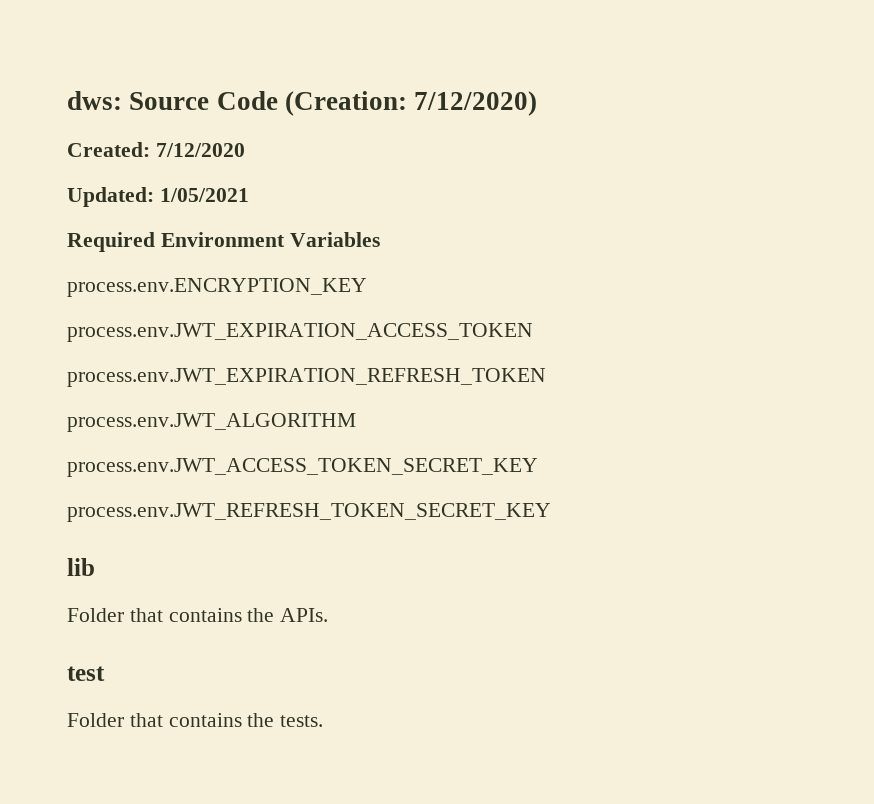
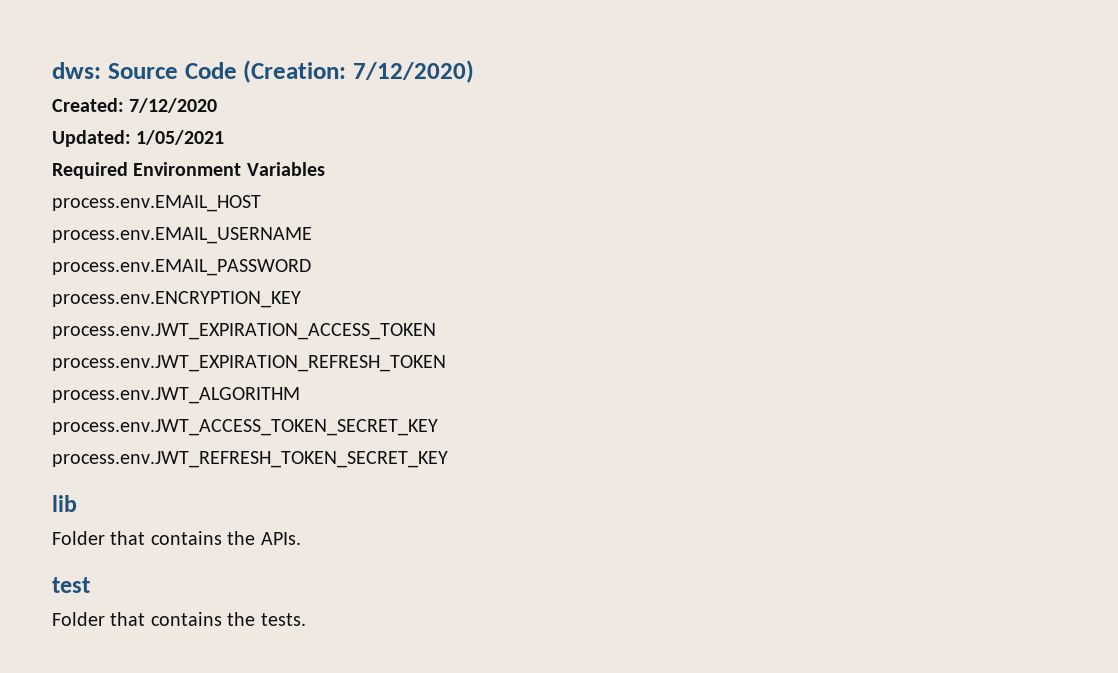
(380, 239) none -> [52,195,261,212] [52,227,312,244] [52,259,311,276] // process.env.EMAIL_HOST // process.env.EMAIL_USERNAME // process.env.EMAIL_PASSWORD

